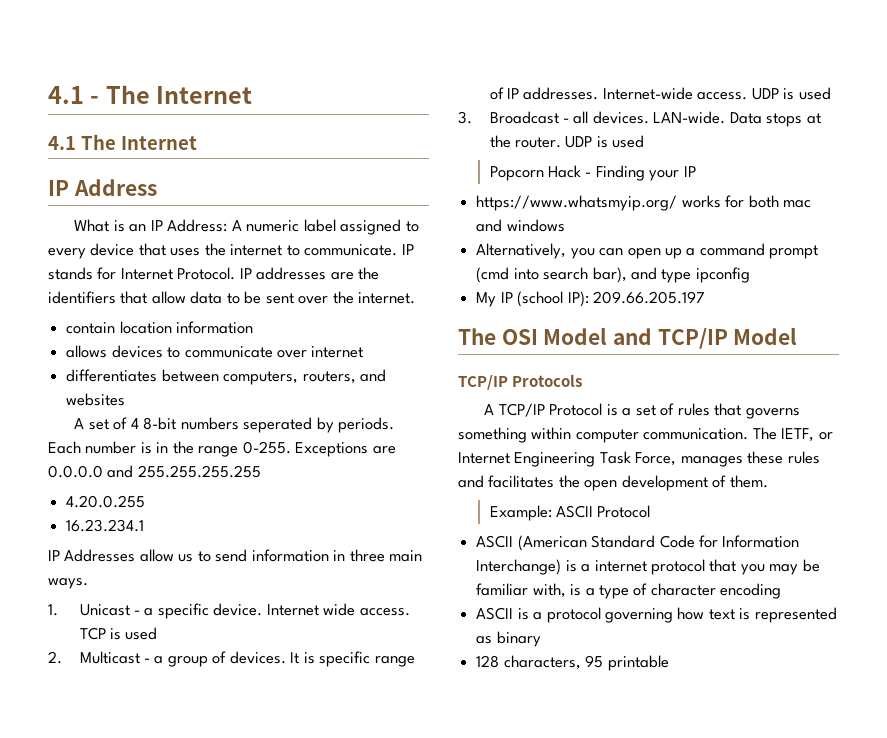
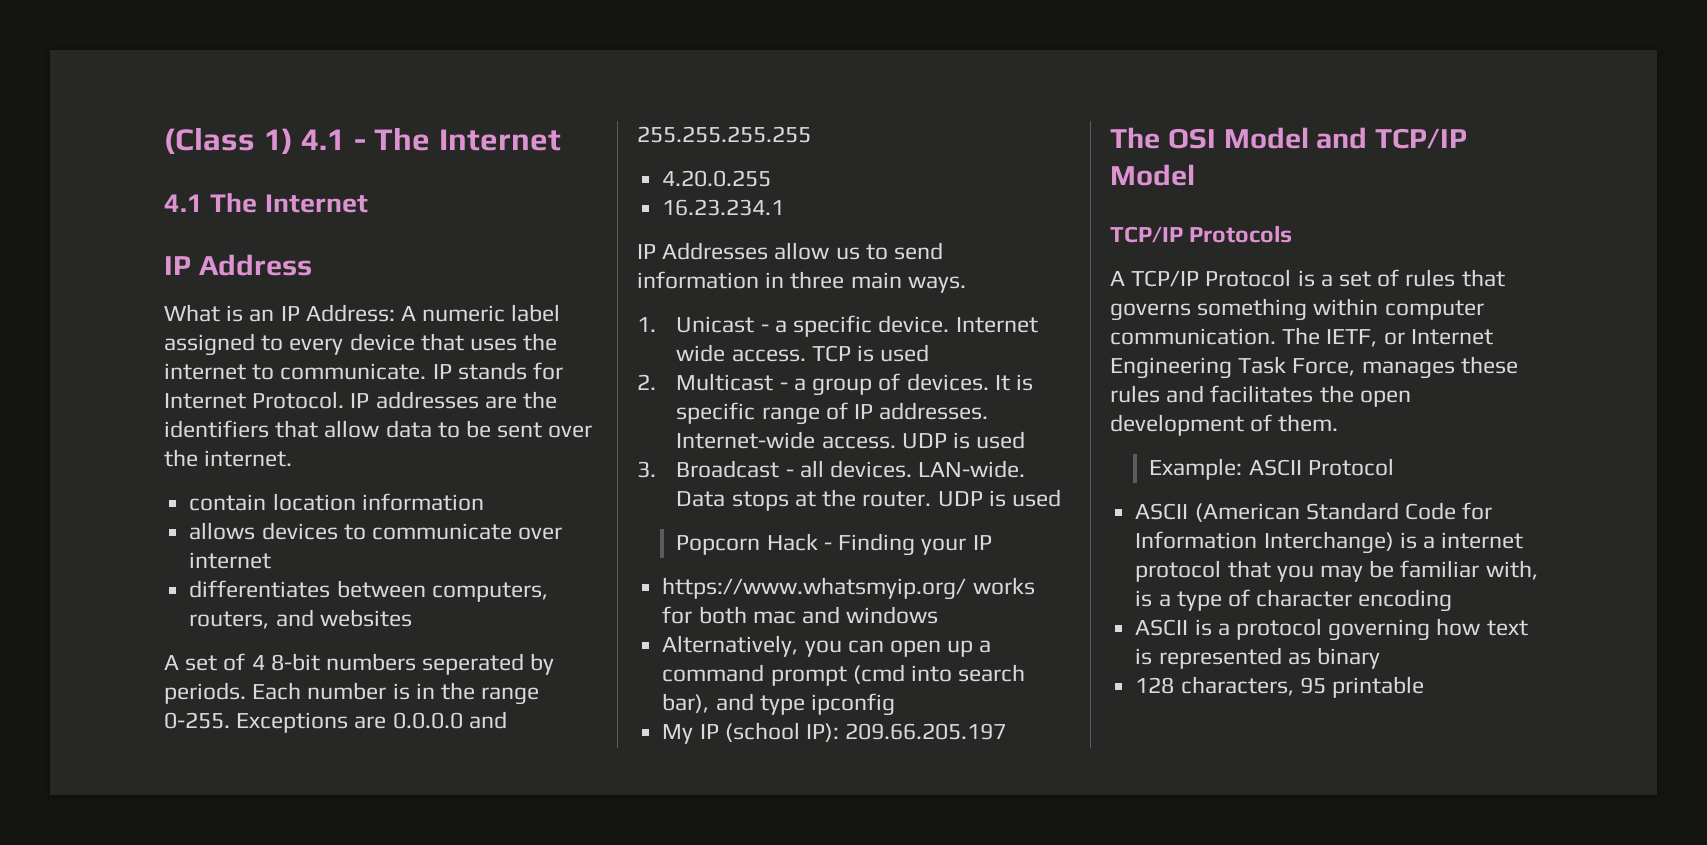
(48, 95) none -> [164,127,293,154] (Class 1)

